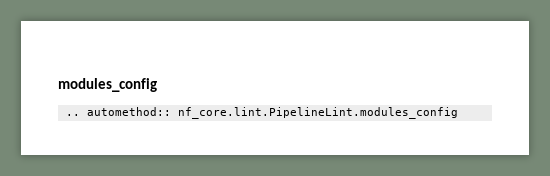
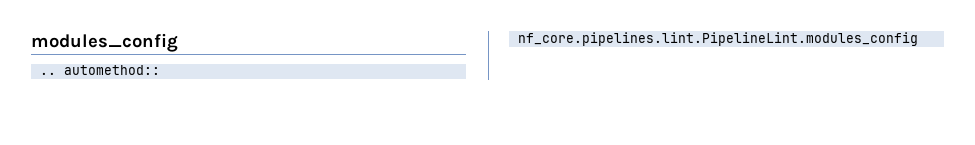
[177,107,458,119] nf_core.lint.PipelineLint.modules_config -> [517,32,918,46] nf_core.pipelines.lint.PipelineLint.modules_config

